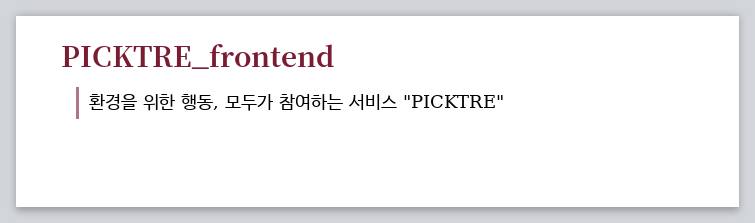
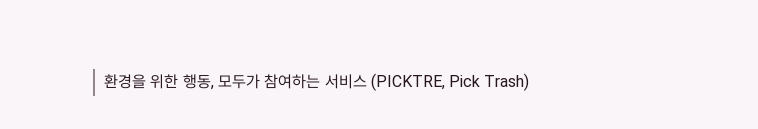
[61,44,334,69] PICKTRE_frontend // -> (103, 81) none
[402,95,504,108] "PICKTRE" -> [370,73,530,91] (PICKTRE, Pick Trash)

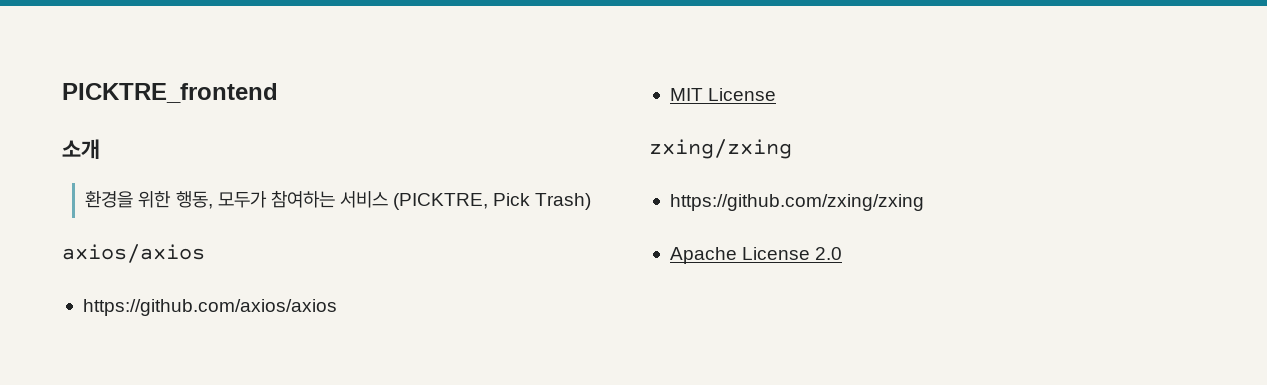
(103, 81) none -> [62,83,278,103] [62,139,100,159] PICKTRE_frontend // 소개 //
(530, 82) none -> [62,244,205,263] [82,299,337,316] [669,88,777,101] [649,139,792,159] [669,194,924,211] [669,247,843,264] // axios/axios // https://github.com/axios/axios // MIT License // zxing/zxing // https://github.com/zxing/zxing // Apache License 2.0

